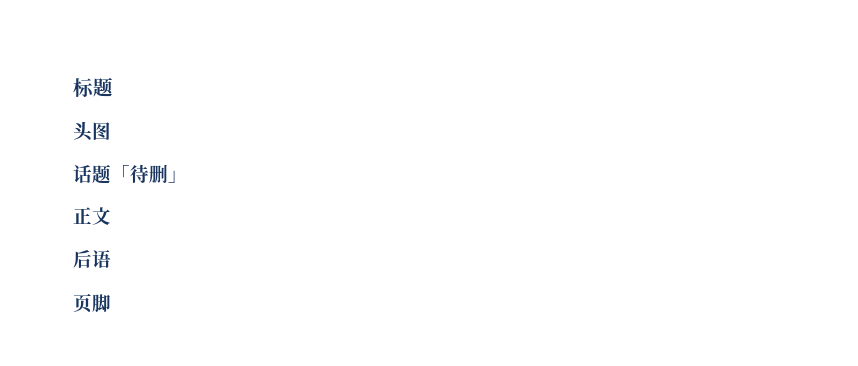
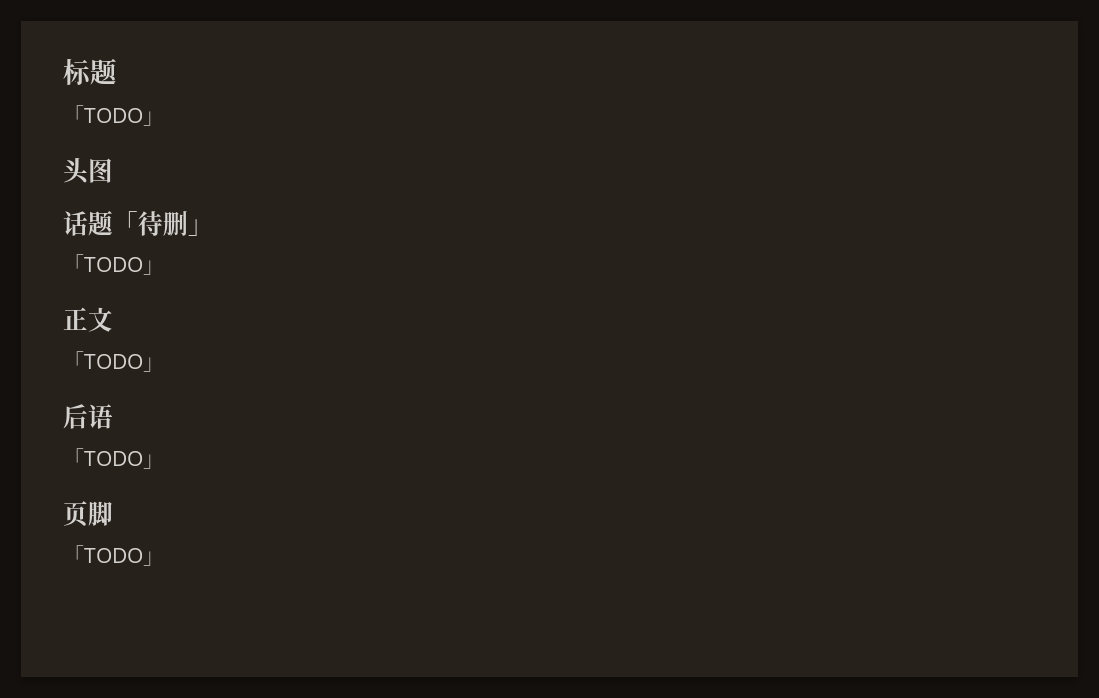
(113, 87) none -> [63,105,164,126] // 「TODO」
(187, 176) none -> [63,254,164,275] // 「TODO」
(111, 216) none -> [63,351,164,372] // 「TODO」
(111, 259) none -> [63,448,164,469] // 「TODO」
(111, 303) none -> [63,545,164,566] // 「TODO」

